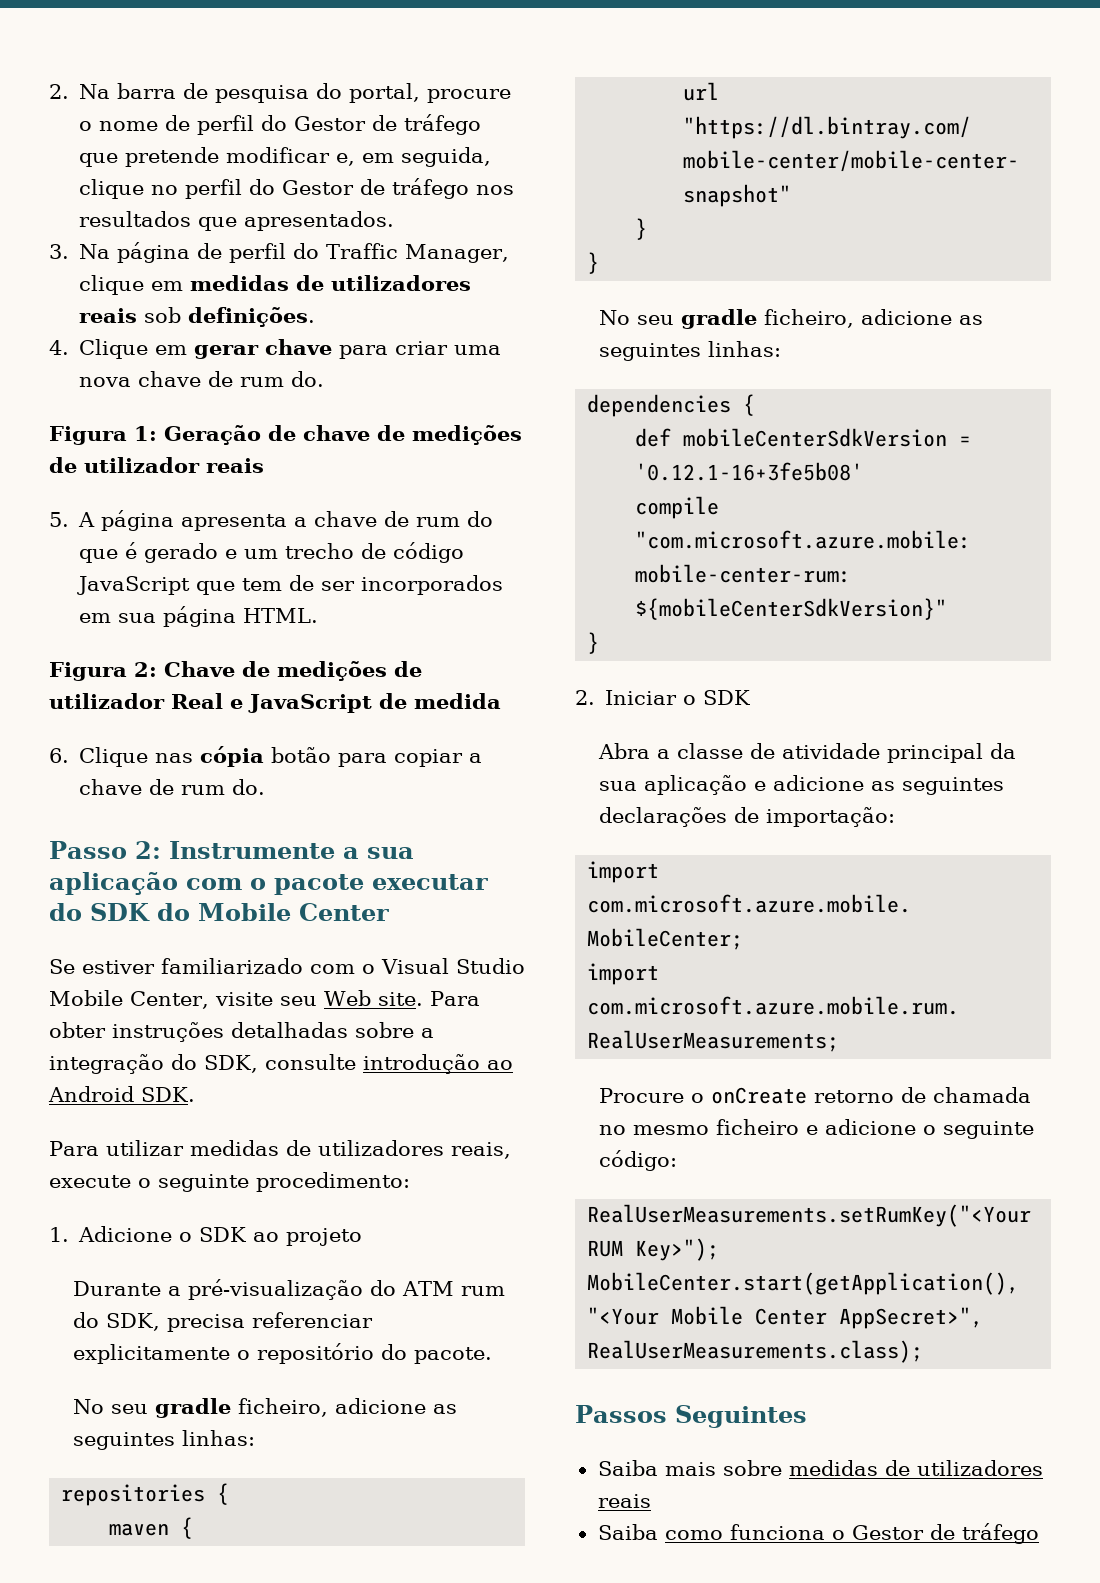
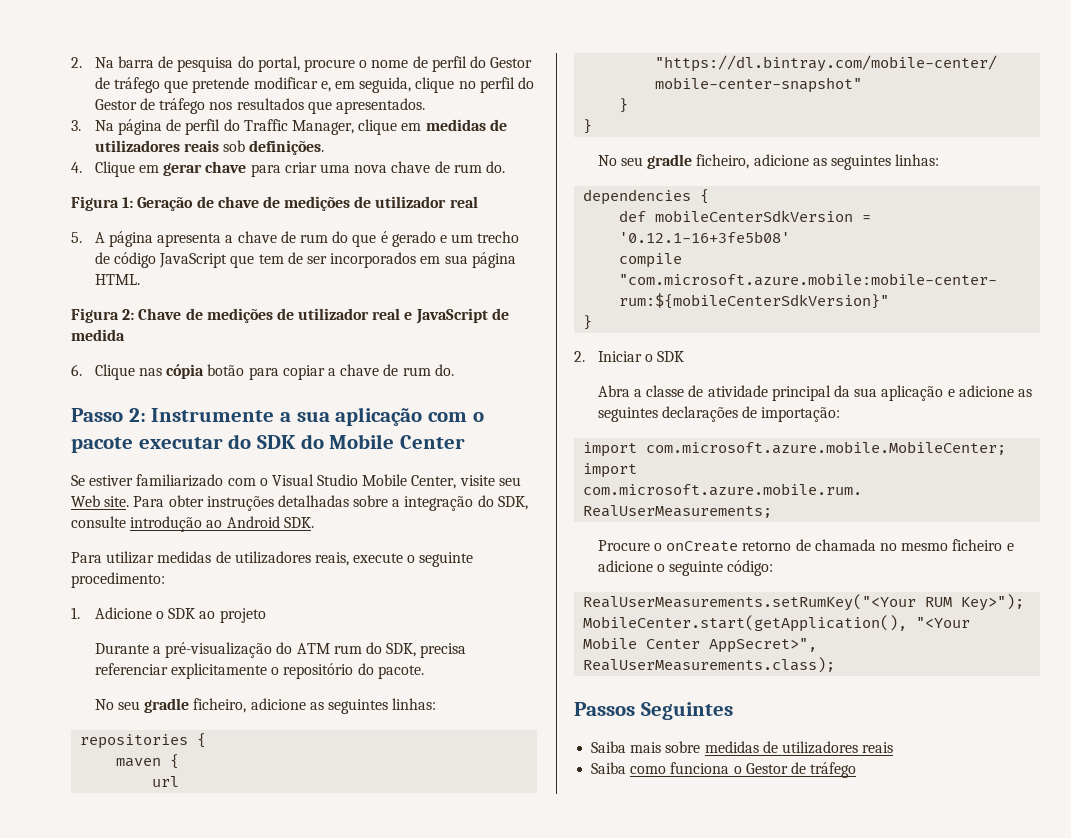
[206,458,264,473] reais -> [449,196,478,208] real
[171,693,223,709] Real -> [372,308,401,320] real

